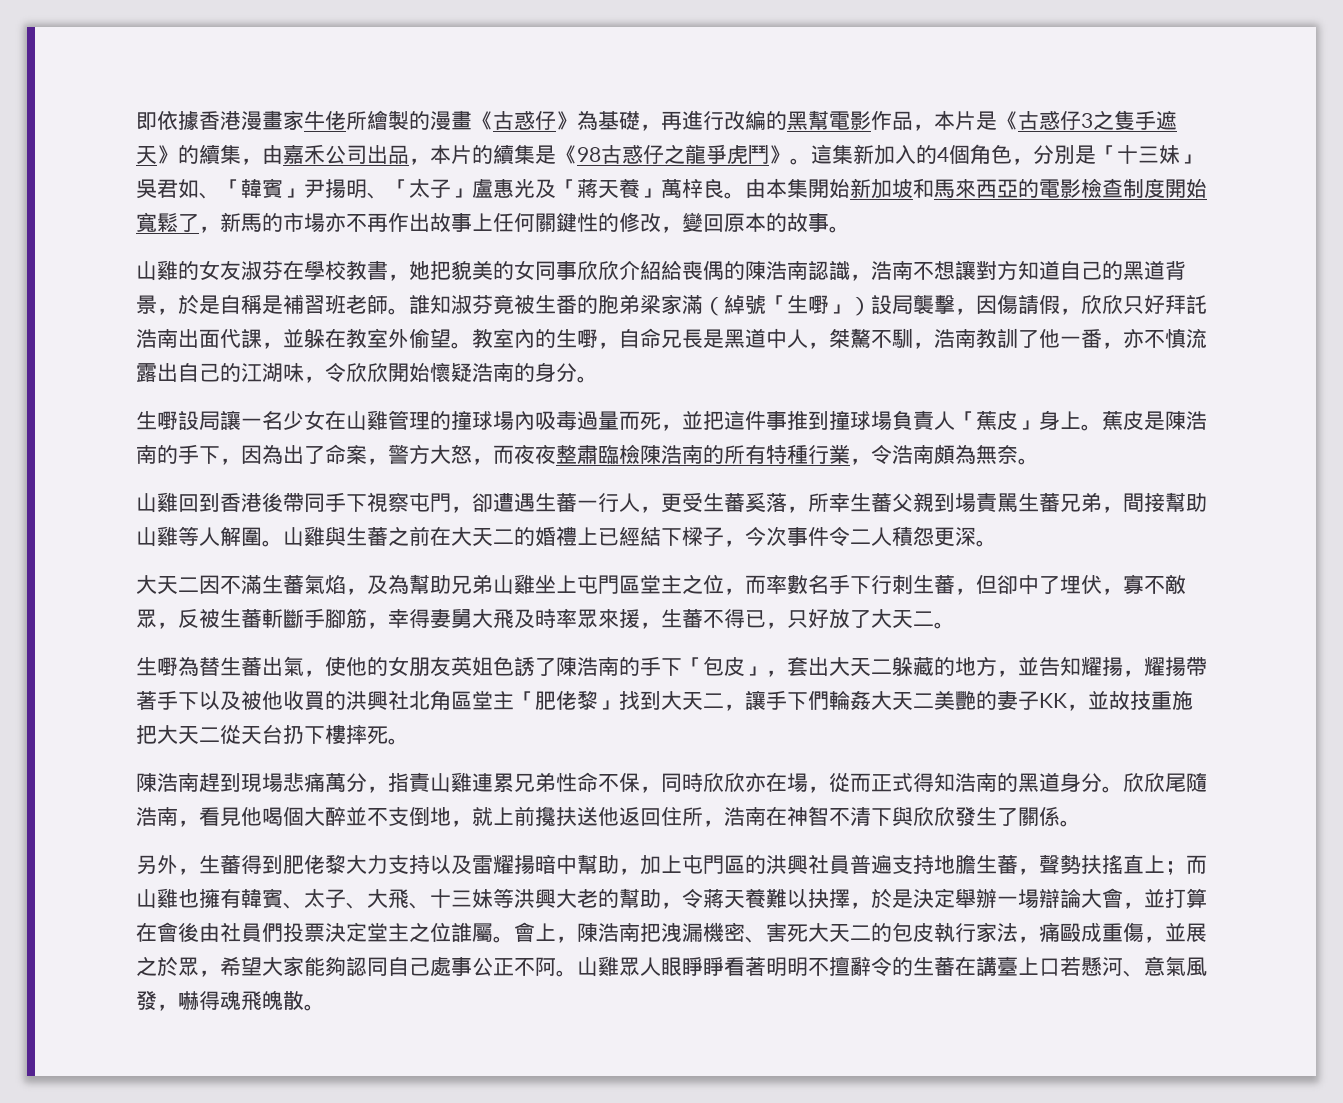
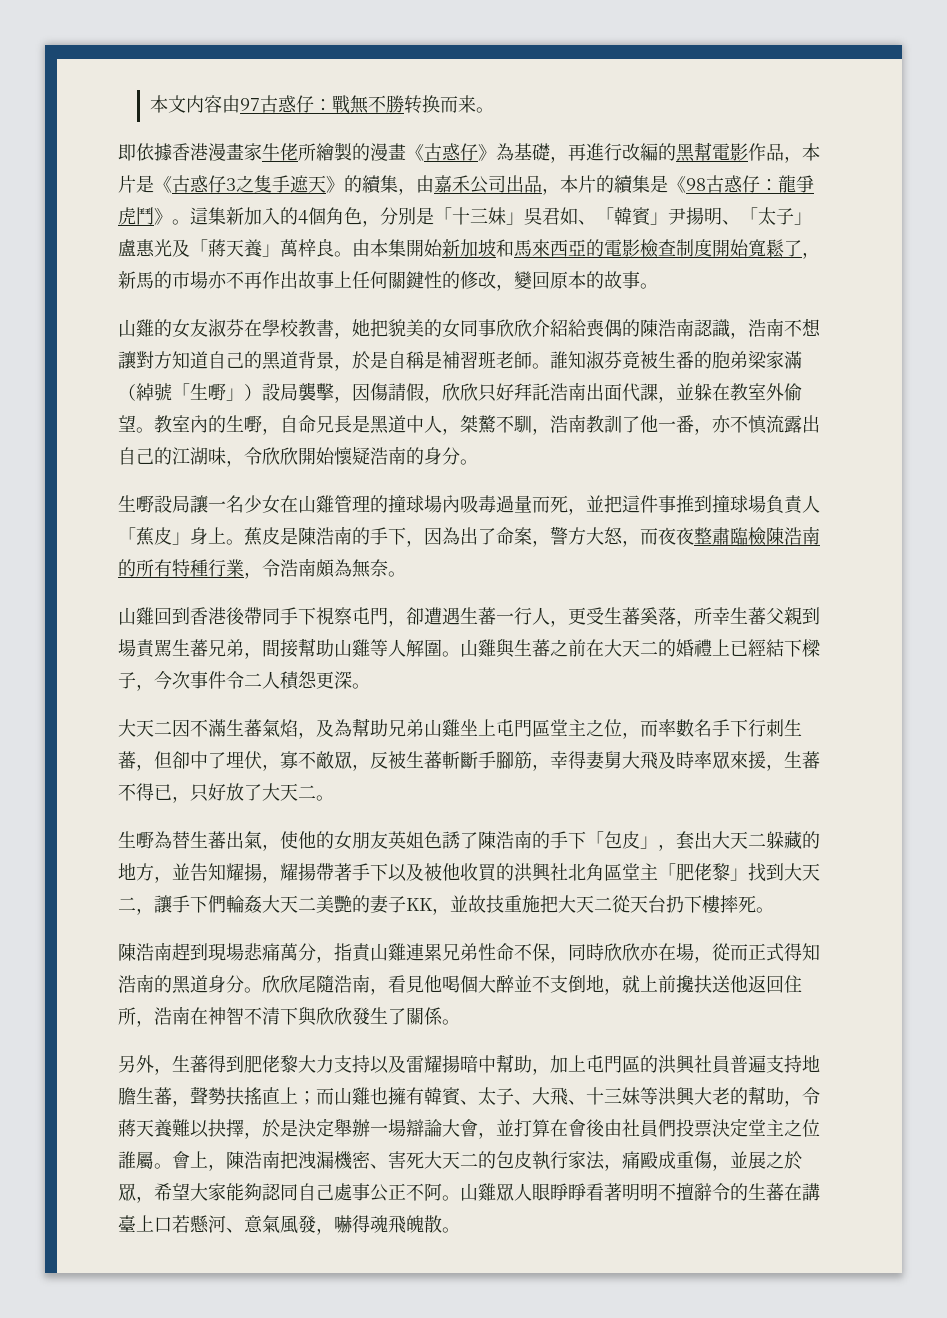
(136, 121) none -> [149,95,494,114] 本文内容由97古惑仔：戰無不勝转换而来。 //
[664,145,685,164] 之 -> [760,179,778,191] ：

